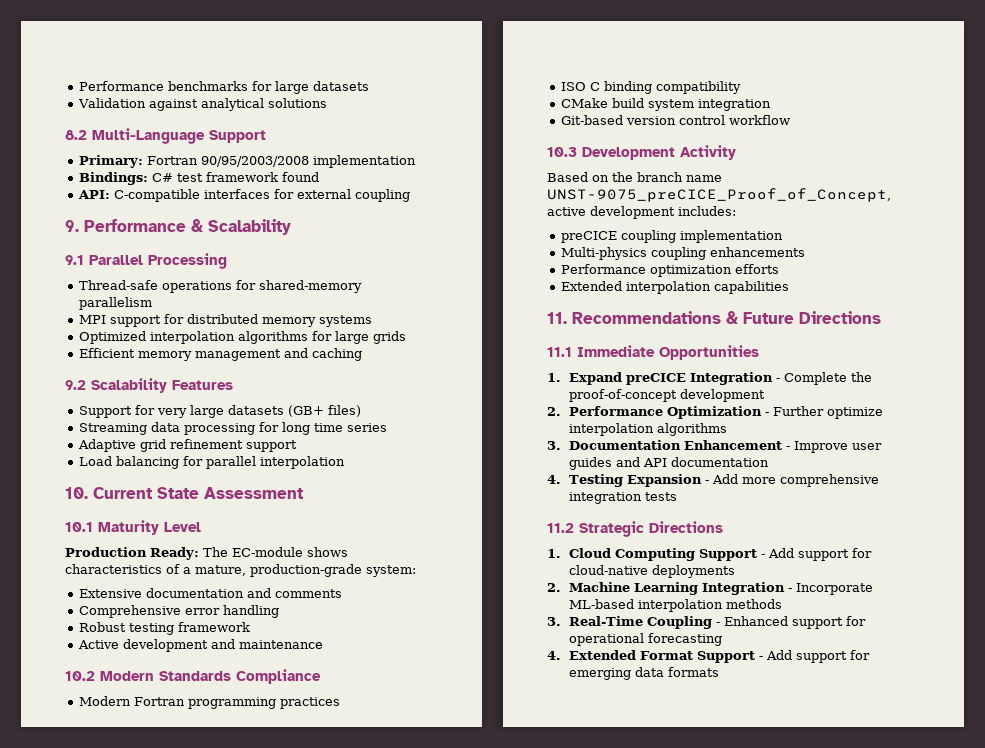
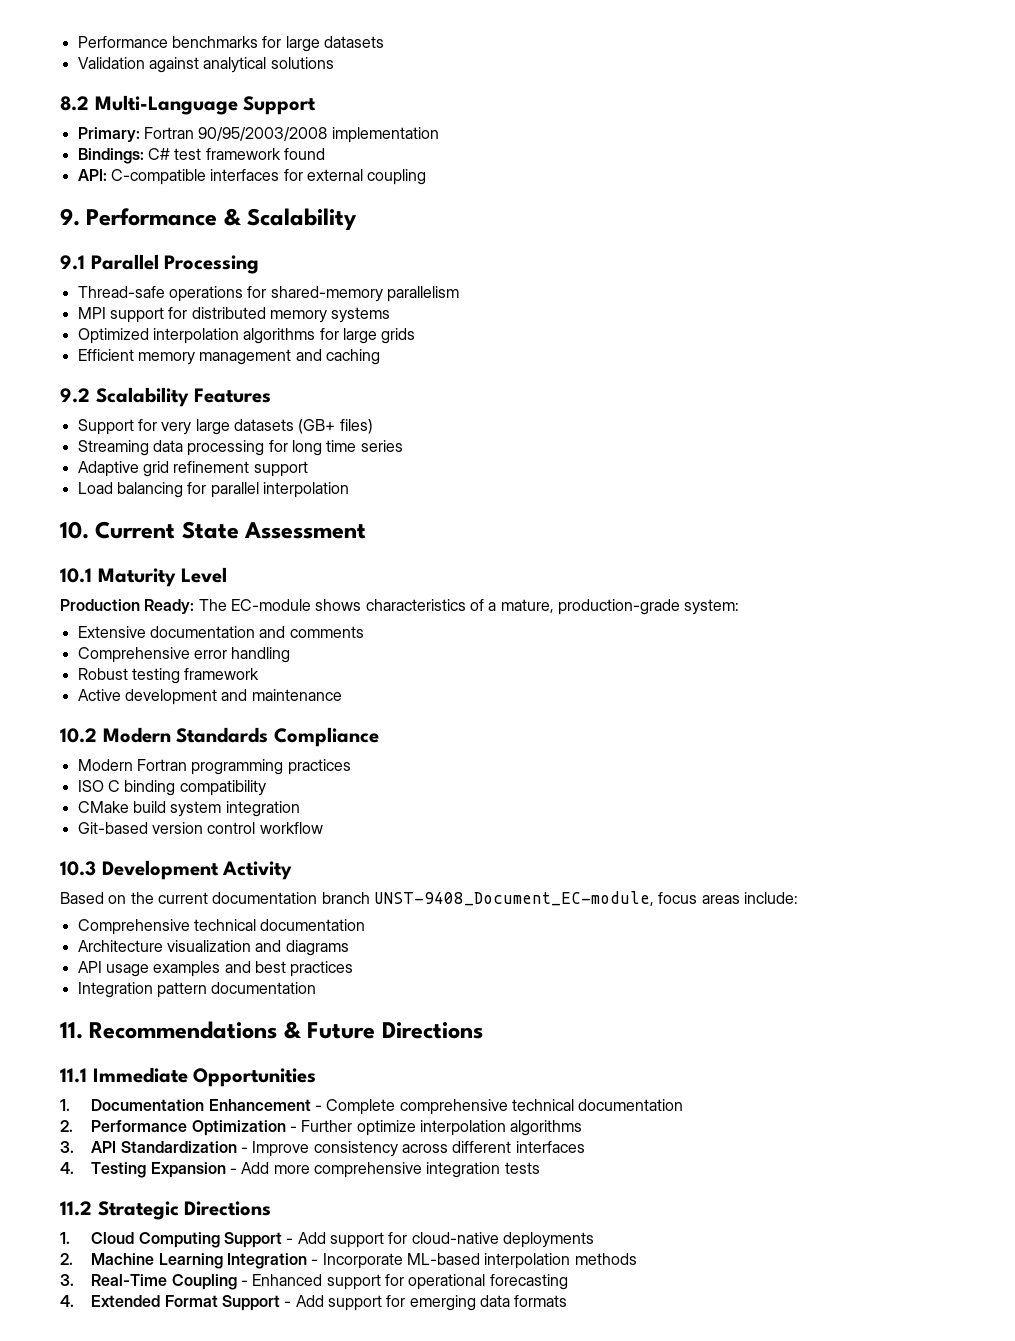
[637,172,722,182] [547,188,891,202] [547,206,736,219] [561,230,784,243] [561,247,806,260] [561,264,780,277] [561,281,790,294] branch name UNST-9075_preCICE_Proof_of_Concept, active development includes: // preCICE coupling implementation // Multi-physics coupling enhancements // Performance optimization efforts // Extended interpolation capabilities -> [157,891,798,906] [77,919,366,935] [77,940,349,956] [77,961,354,977] [77,982,317,998] current documentation branch UNST-9408_Document_EC-module, focus areas include: // Comprehensive technical documentation // Architecture visualization and diagrams // API usage examples and best practices // Integration pattern documentation
[568,372,872,385] [568,389,765,402] Expand preCICE Integration - Complete the proof-of-concept development -> [91,1099,684,1115] Documentation Enhancement - Complete comprehensive technical documentation
[568,440,882,453] [568,457,769,470] Documentation Enhancement - Improve user guides and API documentation -> [91,1141,585,1157] API Standardization - Improve consistency across different interfaces

